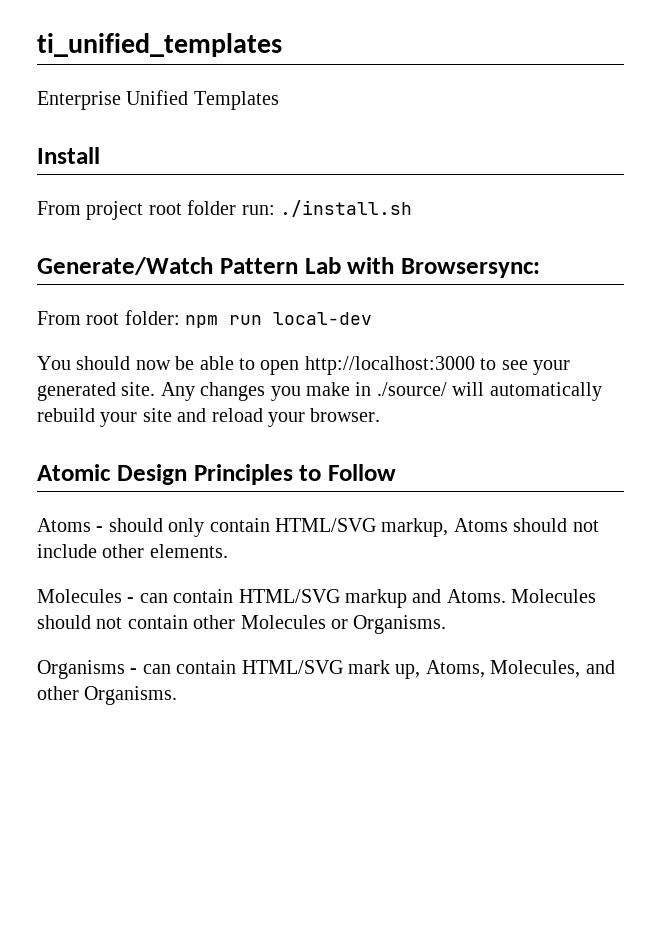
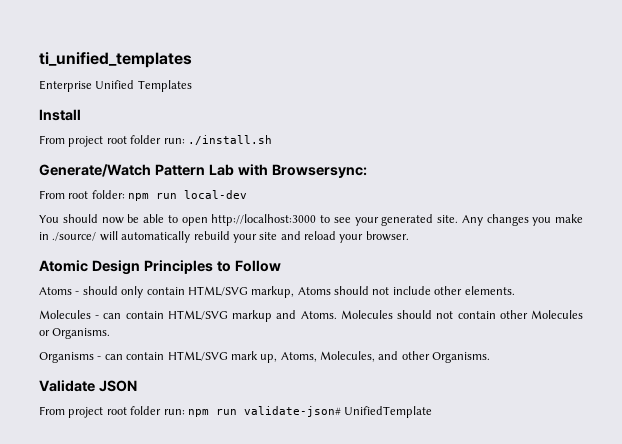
(178, 695) none -> [39,380,137,392] [39,406,433,418] // Validate JSON // From project root folder run: npm run validate-json# UnifiedTemplate

